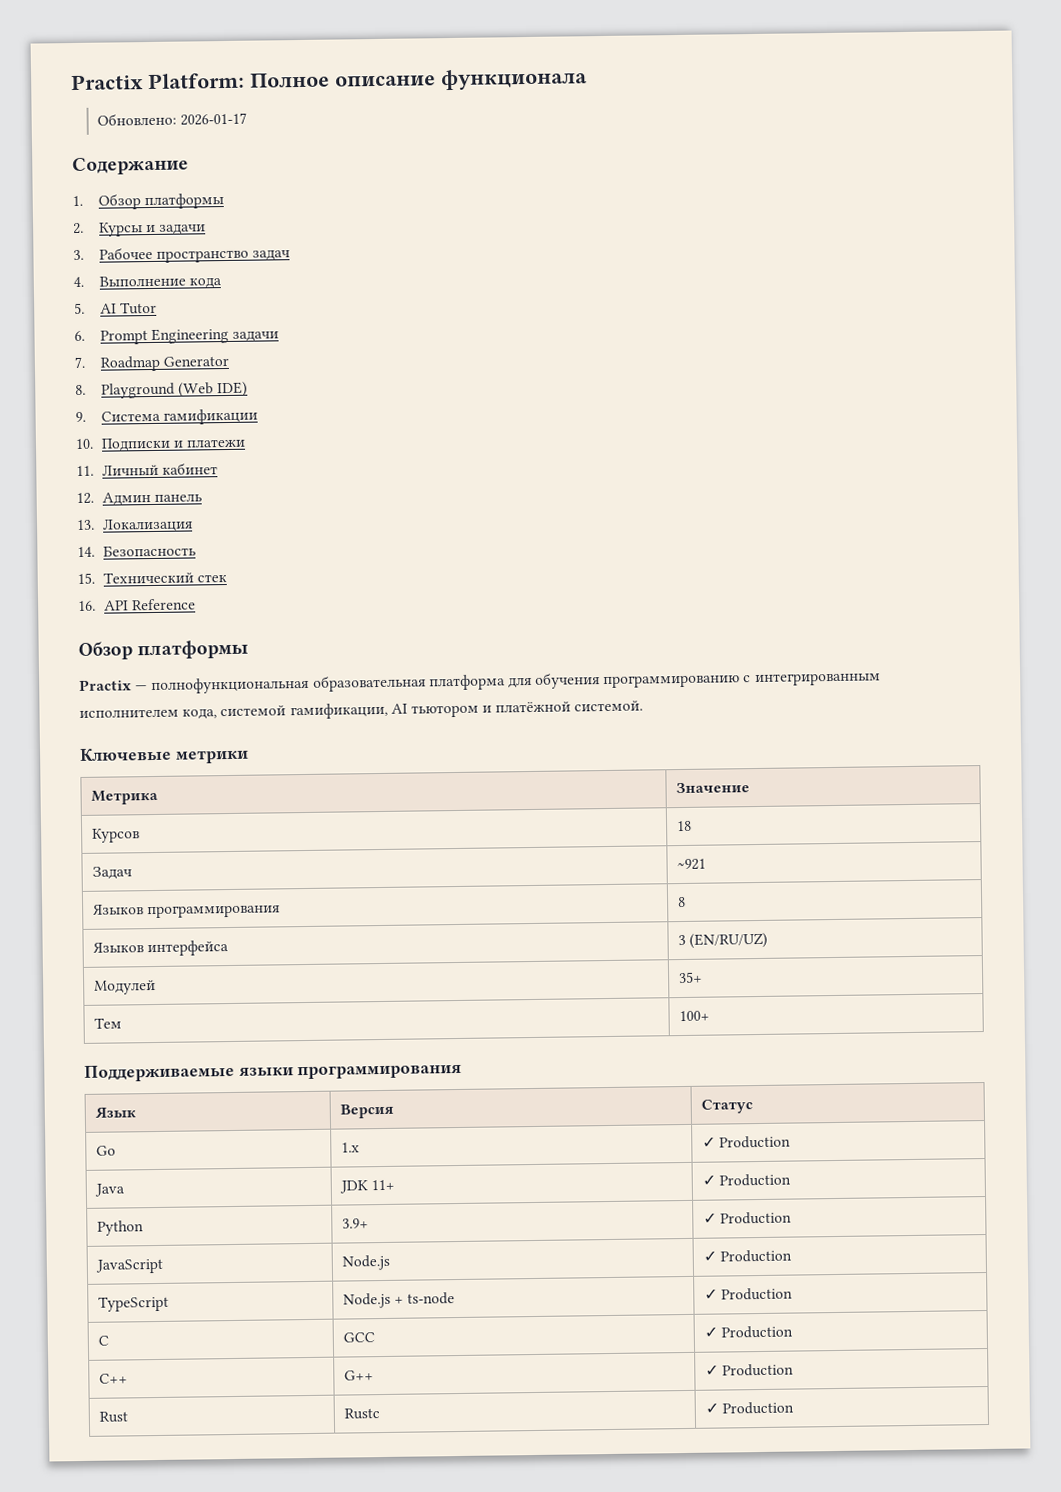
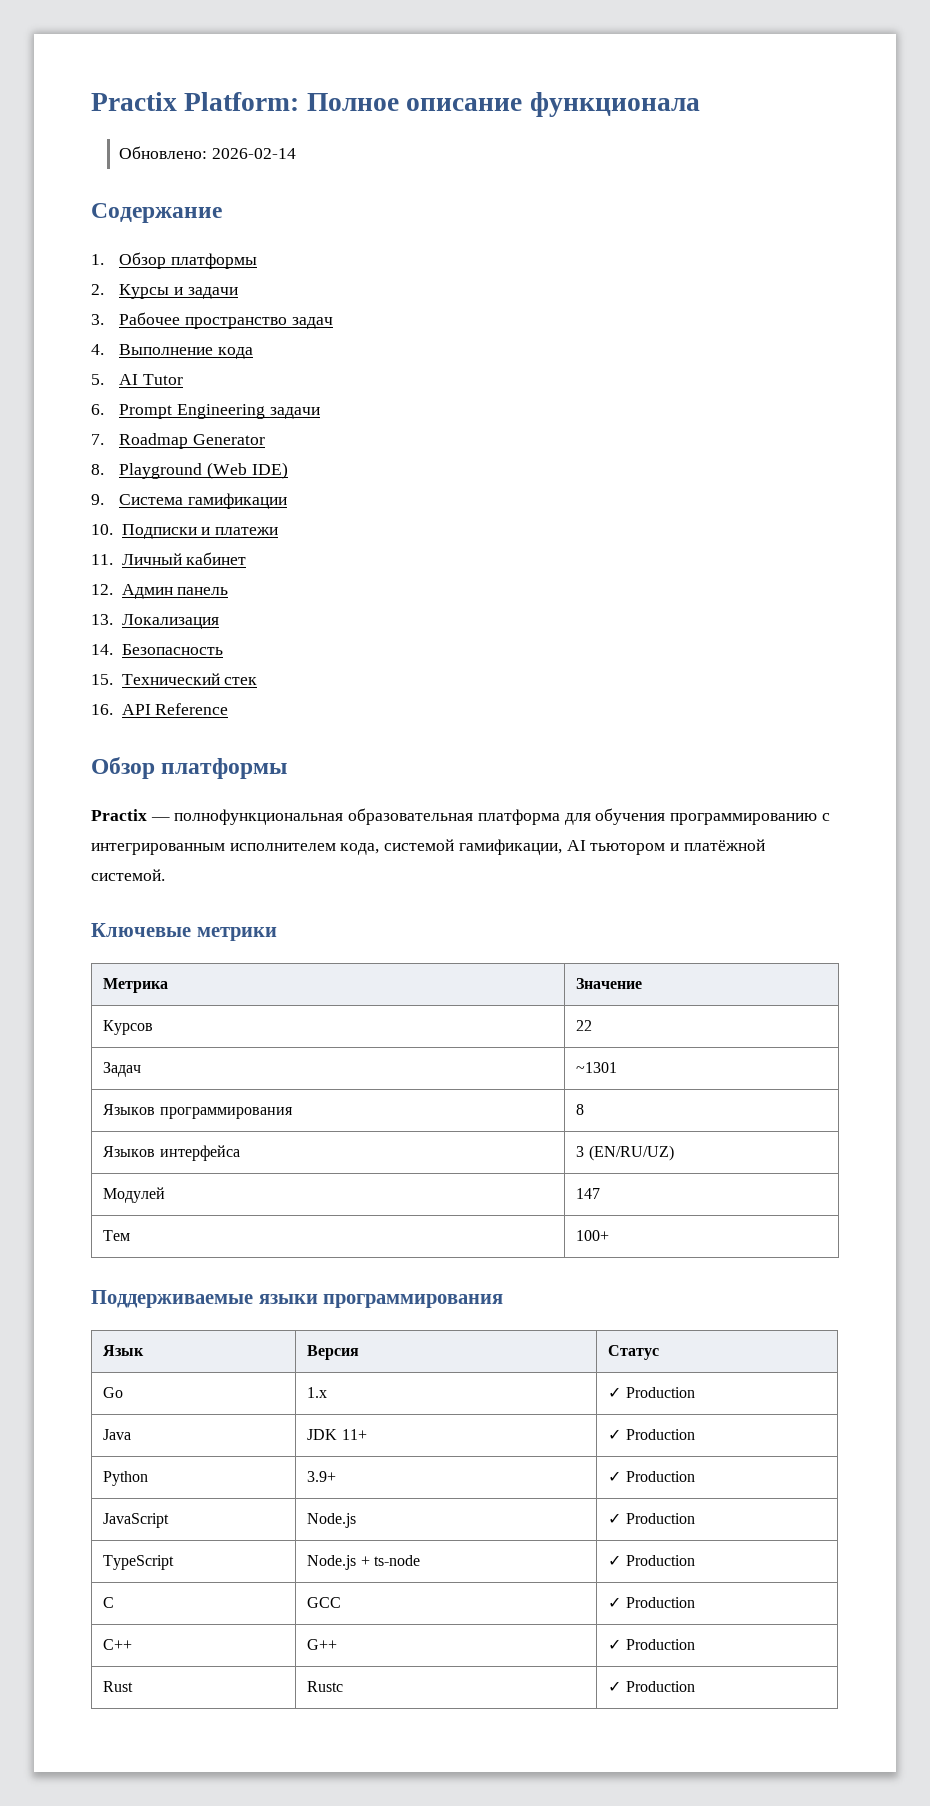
[180,112,248,126] 2026-01-17 -> [212,148,297,159] 2026-02-14
[676,820,692,832] 18 -> [576,1020,593,1031] 22
[676,858,706,871] ~921 -> [576,1062,618,1073] ~1301
[678,971,703,984] 35+ -> [576,1188,601,1199] 147

